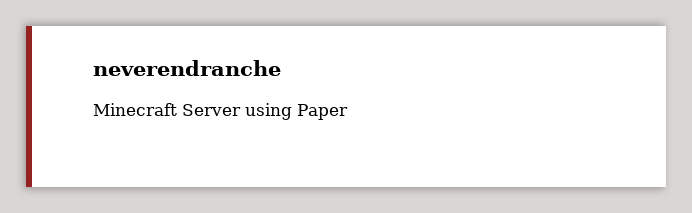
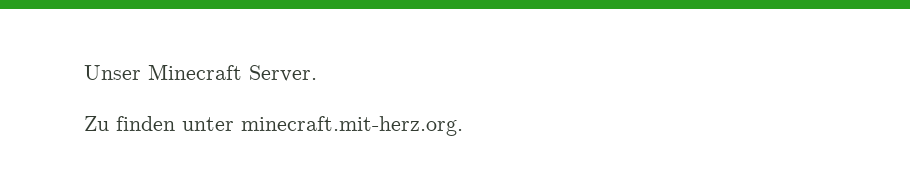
[93,60,281,76] [93,103,348,120] neverendranche // Minecraft Server using Paper -> [84,64,317,82] [84,116,463,136] Unser Minecraft Server. // Zu finden unter minecraft.mit-herz.org.

